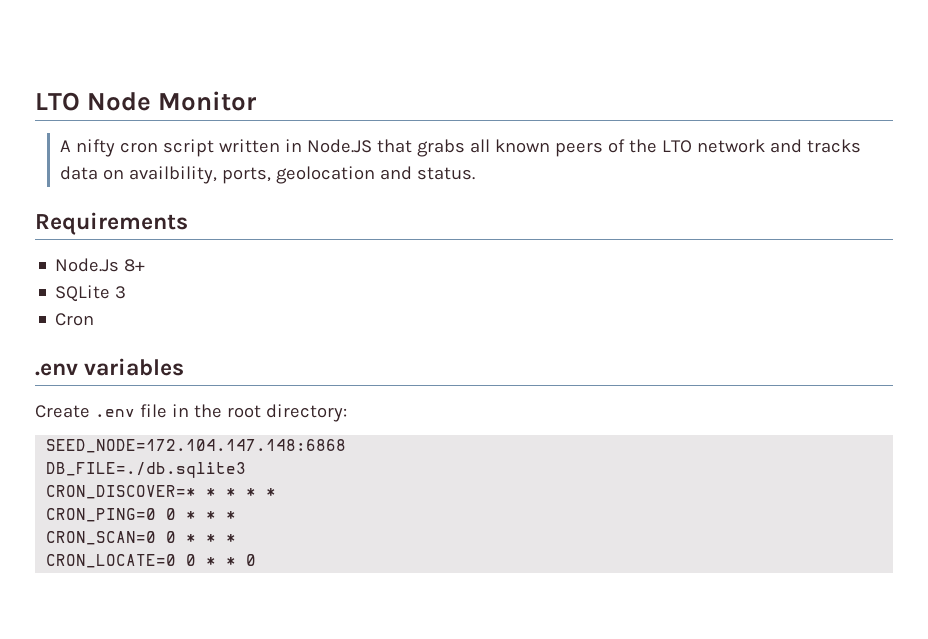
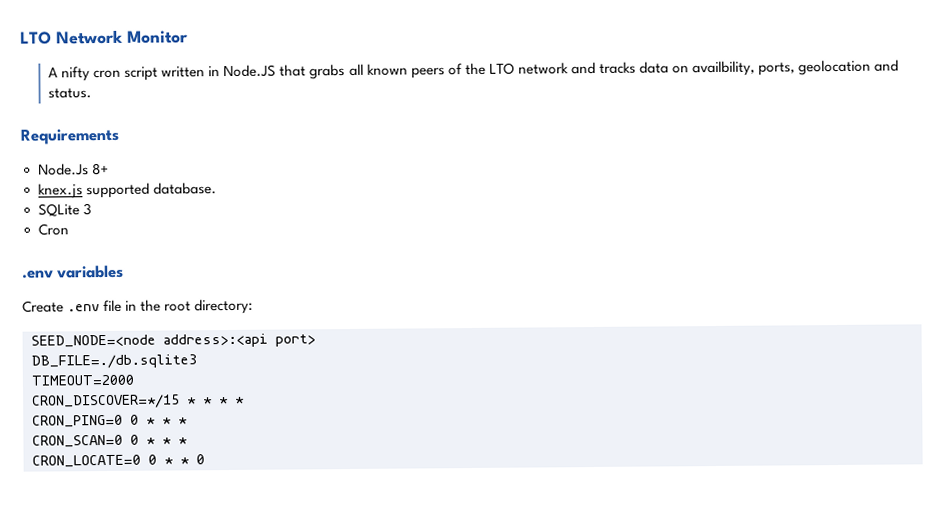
[35,92,152,111] LTO Node -> [20,29,123,45] LTO Network
(146, 265) none -> [37,182,217,199] // knex.js supported database.
[46,439,347,453] SEED_NODE=172.104.147.148:6868 -> [31,333,316,348] SEED_NODE=<node address>:<api port>
[46,485,197,499] CRON_DISCOVER=* -> [31,374,134,386] [32,394,180,409] TIMEOUT=2000 // CRON_DISCOVER=*/15

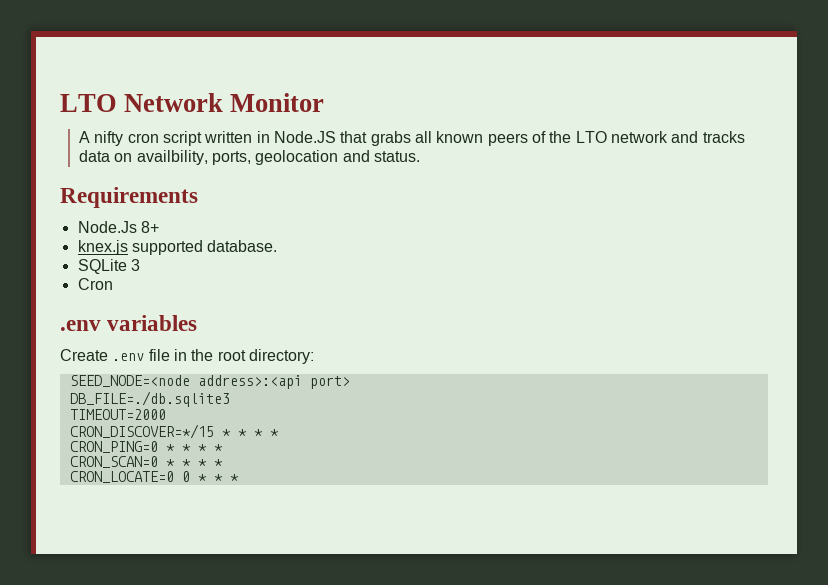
[130,414,139,425] 0 -> [165,444,175,452] *
[130,434,139,445] 0 -> [165,459,175,467] *
[196,454,205,465] 0 -> [229,474,239,482] *

